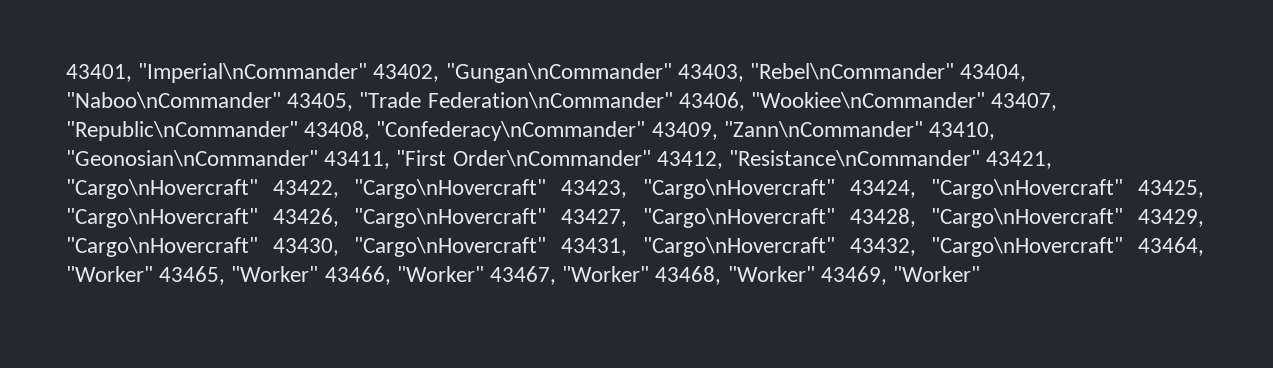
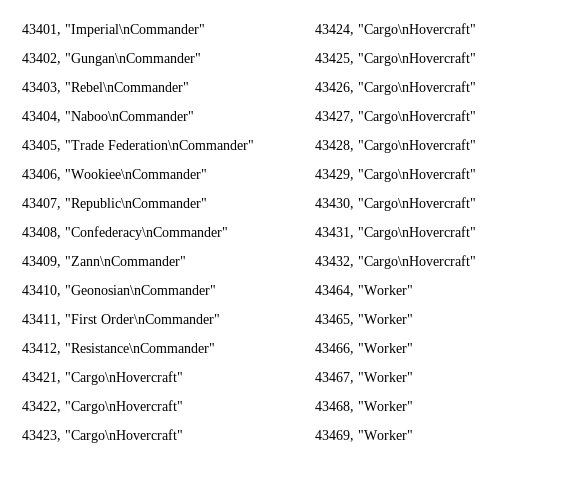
(368, 73) none -> (205, 30) //
(672, 73) none -> (201, 59) //
(955, 71) none -> (189, 87) //
(281, 100) none -> (194, 116) //
(673, 100) none -> (254, 145) //
(986, 100) none -> (207, 174) //
(298, 131) none -> (207, 204) //
(646, 131) none -> (228, 233) //
(923, 129) none -> (186, 261) //
(318, 158) none -> (216, 290) //
(651, 158) none -> (220, 319) //
(981, 158) none -> (215, 348) //
(258, 189) none -> (183, 378) //
(547, 189) none -> (183, 407) //
(835, 189) none -> (183, 436) //
(1123, 189) none -> (476, 30) //
(258, 218) none -> (476, 59) //
(547, 218) none -> (476, 88) //
(835, 218) none -> (476, 117) //
(1123, 218) none -> (476, 146) //
(258, 247) none -> (476, 175) //
(547, 247) none -> (476, 204) //
(835, 247) none -> (476, 233) //
(1123, 247) none -> (476, 262) //
(153, 274) none -> (413, 290) //
(319, 274) none -> (413, 319) //
(484, 274) none -> (413, 348) //
(650, 274) none -> (413, 377) //
(815, 274) none -> (413, 406) //

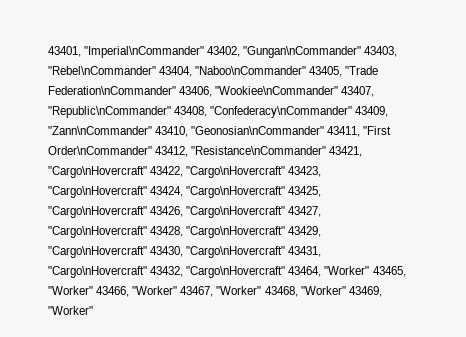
(205, 30) // -> (205, 52) none
(201, 59) // -> (362, 52) none
(189, 87) // -> (156, 70) none
(194, 116) // -> (307, 70) none
(254, 145) // -> (176, 90) none
(207, 174) // -> (339, 90) none
(207, 204) // -> (171, 112) none
(228, 233) // -> (353, 112) none
(186, 261) // -> (152, 130) none
(216, 290) // -> (325, 130) none
(220, 319) // -> (152, 150) none
(215, 348) // -> (327, 150) none
(183, 378) // -> (147, 172) none
(183, 407) // -> (286, 172) none
(183, 436) // -> (147, 192) none
(476, 30) // -> (286, 192) none
(476, 59) // -> (147, 212) none
(476, 88) // -> (286, 212) none
(476, 117) // -> (147, 232) none
(476, 146) // -> (286, 232) none
(476, 175) // -> (147, 252) none
(476, 204) // -> (286, 252) none
(476, 233) // -> (147, 272) none
(476, 262) // -> (286, 272) none
(413, 290) // -> (370, 270) none
(413, 319) // -> (93, 290) none
(413, 348) // -> (178, 290) none
(413, 377) // -> (262, 290) none
(413, 406) // -> (346, 290) none

